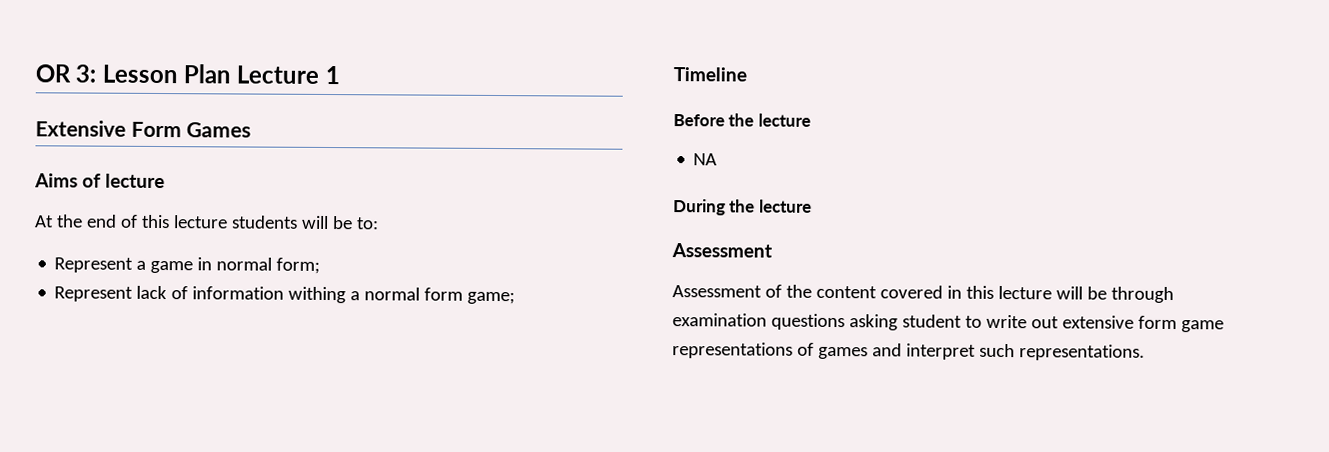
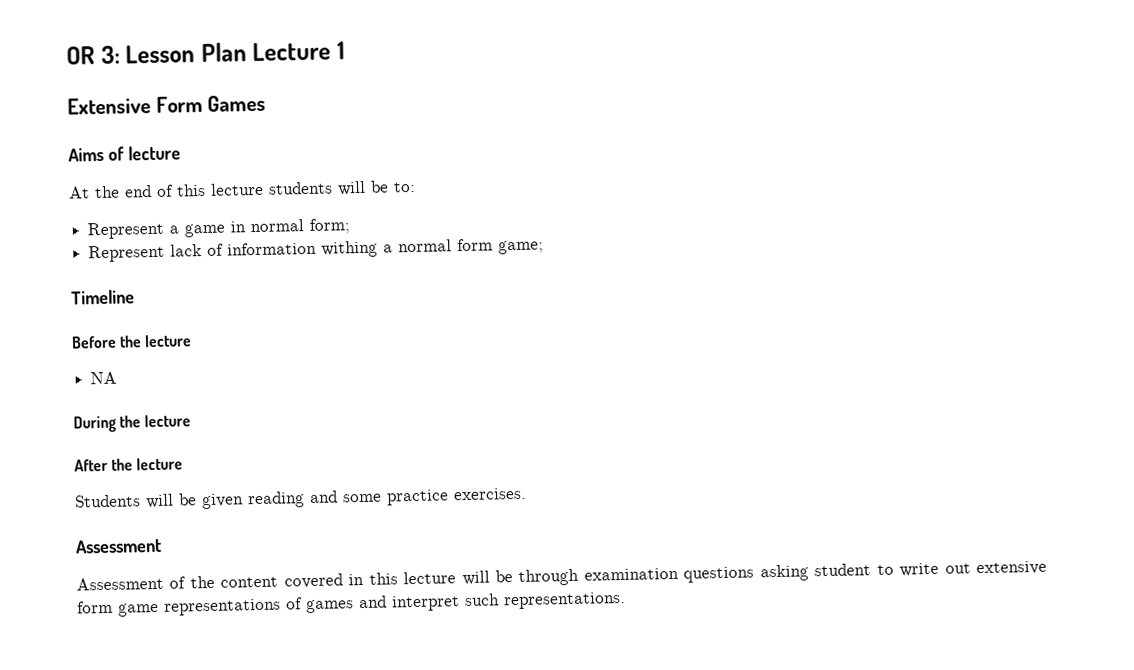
(812, 206) none -> [74,457,184,472] [75,487,527,510] // After the lecture // Students will be given reading and some practice exercises.

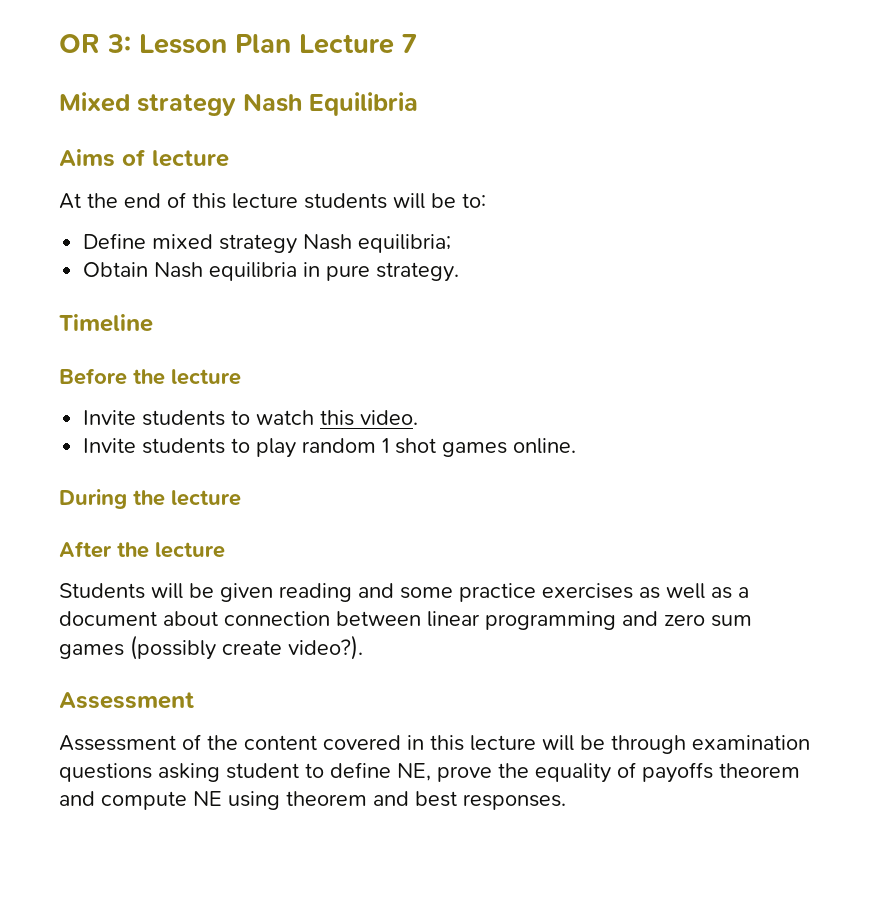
[337,41,346,60] [67,94,267,115] 1 // Extensive Form Games -> [402,34,417,53] [59,92,418,116] 7 // Mixed strategy Nash Equilibria
[87,218,351,240] [88,238,545,263] [71,289,135,305] [71,334,193,349] [90,371,118,385] Represent a game in normal form; // Represent lack of information withing a normal form game; // Timeline // Before the lecture // NA -> [83,233,452,254] [83,262,460,282] [59,314,153,332] [59,368,241,385] [83,410,419,426] [83,438,577,458] Define mixed strategy Nash equilibria; // Obtain Nash equilibria in pure strategy. // Timeline // Before the lecture // Invite students to watch this video. // Invite students to play random 1 shot games online.
[453,487,527,501] exercises. -> [542,583,749,599] [59,611,752,630] [59,635,363,660] exercises as well as a document about connection between linear programming and zero sum games (possibly create video?).
[899,560,1048,577] [77,591,626,617] write out extensive form game representations of games and interpret such representations. -> [330,762,800,783] [59,791,566,810] define NE, prove the equality of payoffs theorem and compute NE using theorem and best responses.

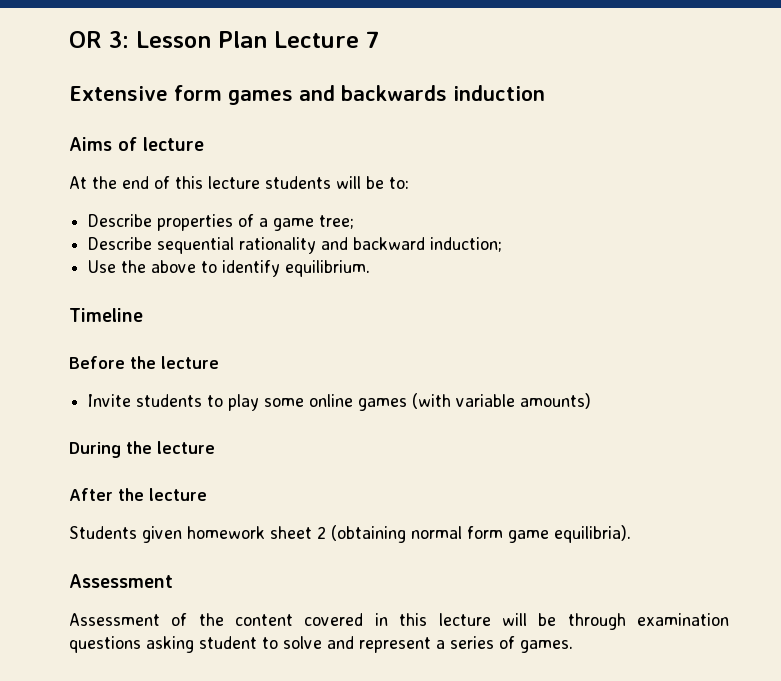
[59,92,418,116] Mixed strategy Nash Equilibria -> [69,85,545,105] Extensive form games and backwards induction
[83,233,452,254] [83,262,460,282] [59,314,153,332] [59,368,241,385] [83,410,419,426] [83,438,577,458] Define mixed strategy Nash equilibria; // Obtain Nash equilibria in pure strategy. // Timeline // Before the lecture // Invite students to watch this video. // Invite students to play random 1 shot games online. -> [88,214,355,231] [88,237,503,254] [88,260,371,277] [69,308,143,322] [69,356,219,369] [88,393,592,411] Describe properties of a game tree; // Describe sequential rationality and backward induction; // Use the above to identify equilibrium. // Timeline // Before the lecture // Invite students to play some online games (with variable amounts)
[151,583,749,602] [59,611,752,630] [59,635,363,660] will be given reading and some practice exercises as well as a document about connection between linear programming and zero sum games (possibly create video?). -> [142,525,631,543] given homework sheet 2 (obtaining normal form game equilibria).
[330,762,800,783] [59,791,566,810] define NE, prove the equality of payoffs theorem and compute NE using theorem and best responses. -> [283,636,573,653] solve and represent a series of games.

